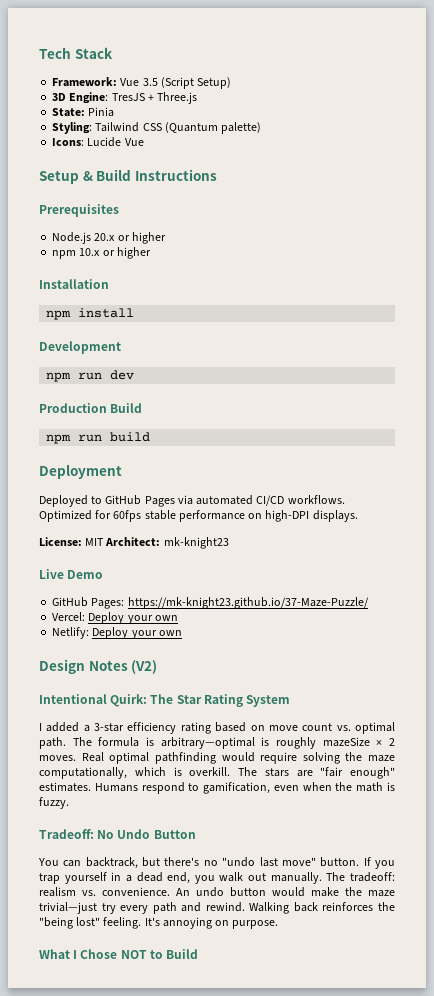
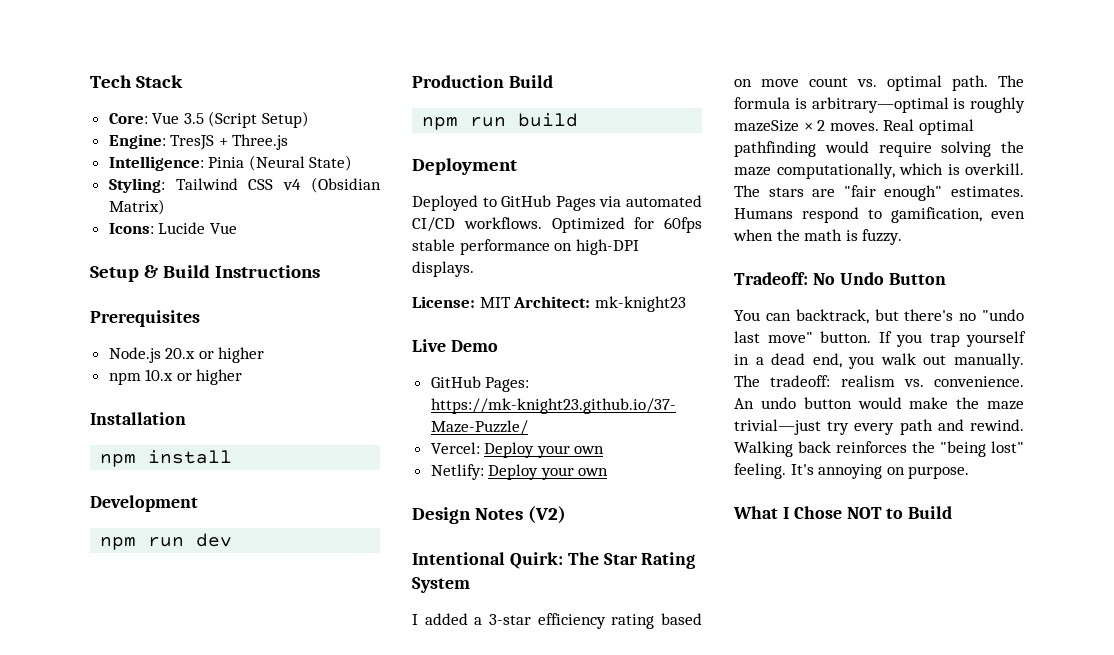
[52,77,118,87] Framework: -> [108,113,148,124] Core:
[52,93,67,101] 3D -> (310, 119) none
[52,108,86,117] State: -> [108,156,204,171] Intelligence:
(115, 112) none -> [248,155,353,171] (Neural State)
[164,122,262,134] (Quantum palette) -> [283,177,381,193] [108,199,165,215] v4 (Obsidian Matrix)

